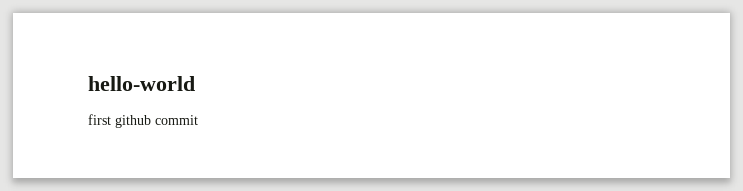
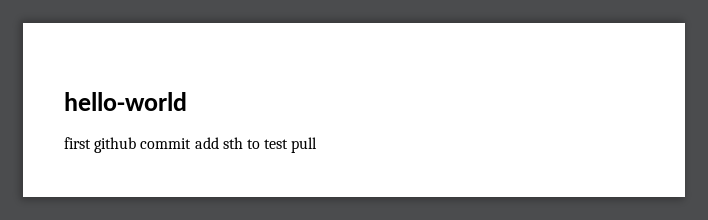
(198, 120) none -> [194,137,318,153] add sth to test pull

